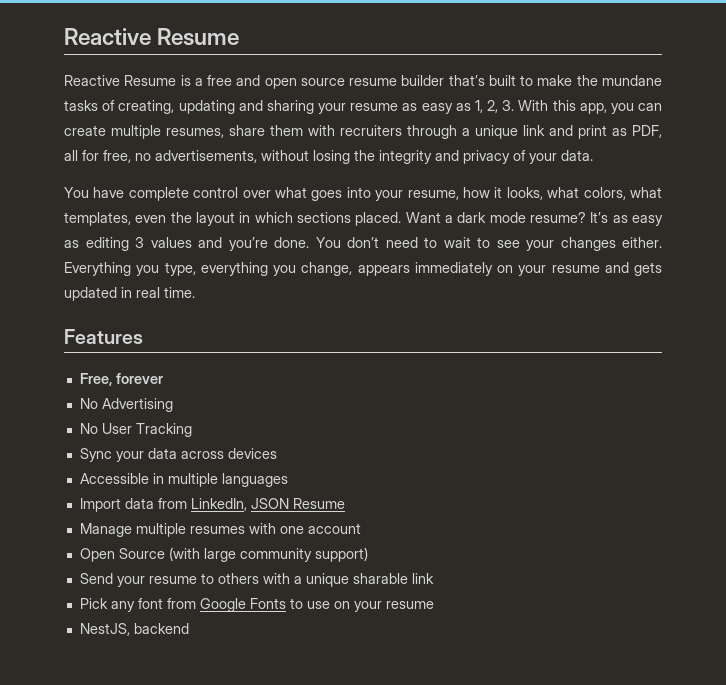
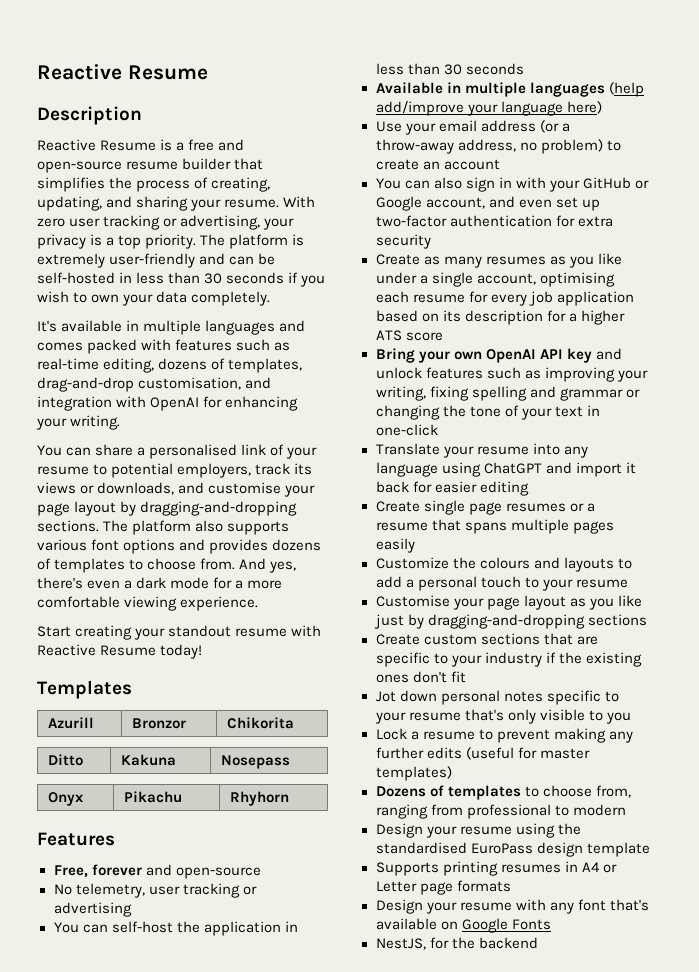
[64,28,240,46] Reactive Resume -> [37,64,208,80] [37,106,142,125] Reactive Resume // Description
[264,75,662,89] [64,100,98,111] open source resume builder that’s built to make the mundane tasks -> [37,158,264,173] [37,177,191,192] open-source resume builder that simplifies the process
[178,100,235,114] updating -> [37,196,102,211] updating,
[350,100,663,114] [64,125,662,139] [64,150,593,164] [64,187,662,201] [64,212,663,226] [64,237,662,251] [64,262,662,276] [64,287,195,301] resume as easy as 1, 2, 3. With this app, you can create multiple resumes, share them with recruiters through a unique link and print as PDF, all for free, no advertisements, without losing the integrity and privacy of your data. // You have complete control over what goes into your resume, how it looks, what colors, what templates, even the layout in which sections placed. Want a dark mode resume? It’s as easy as editing 3 values and you’re done. You don’t need to wait to see your changes either. Everything you type, everything you change, appears immediately on your resume and gets updated in real time. -> [224,196,316,208] [37,215,295,230] [37,234,305,249] [37,253,276,268] [37,272,326,287] [37,291,271,306] [37,320,306,335] [37,339,291,354] [37,358,303,373] [37,377,272,392] [37,396,299,411] [36,415,121,430] [37,444,318,459] [37,463,313,478] [37,482,316,497] [37,501,298,516] [37,520,290,535] [37,539,322,554] [37,558,297,573] [37,577,283,589] [37,596,259,611] [37,625,322,640] [37,644,203,659] [37,680,132,699] [48,717,95,729] [132,718,187,729] [227,717,295,729] [48,754,84,766] [121,754,177,766] [221,755,291,769] [48,792,85,806] [124,791,183,803] [230,791,290,806] resume. With zero user tracking or advertising, your privacy is a top priority. The platform is extremely user-friendly and can be self-hosted in less than 30 seconds if you wish to own your data completely. // It's available in multiple languages and comes packed with features such as real-time editing, dozens of templates, drag-and-drop customisation, and integration with OpenAI for enhancing your writing. // You can share a personalised link of your resume to potential employers, track its views or downloads, and customise your page layout by dragging-and-dropping sections. The platform also supports various font options and provides dozens of templates to choose from. And yes, there's even a dark mode for a more comfortable viewing experience. // Start creating your standout resume with Reactive Resume today! // Templates // Azurill | Bronzor | Chikorita // Ditto | Kakuna | Nosepass // Onyx | Pikachu | Rhyhorn
[79,398,173,412] [79,423,192,437] [79,448,277,462] [79,473,288,487] [79,498,345,512] [79,523,361,537] [79,547,368,562] [79,573,434,587] [79,598,434,612] // No Advertising // No User Tracking // Sync your data across devices // Accessible in multiple languages // Import data from LinkedIn, JSON Resume // Manage multiple resumes with one account // Open Source (with large community support) // Send your resume to others with a unique sharable link // Pick any font from Google Fonts to use on your resume -> [145,864,261,879] [53,883,257,898] [53,902,132,917] [53,921,298,936] [375,63,524,75] [375,82,644,97] [375,101,602,116] [375,120,570,135] [375,139,621,154] [375,159,500,170] [375,177,649,192] [375,196,600,211] [375,215,613,227] [375,234,431,249] [375,253,622,268] [375,272,615,287] [375,291,634,306] [375,310,625,325] [375,330,443,341] [375,348,622,363] [375,367,648,382] [375,386,640,401] [375,405,600,420] [375,424,438,436] [375,443,588,458] [375,462,636,477] [375,481,529,496] [375,500,595,515] [375,519,614,534] [375,538,415,553] [375,557,632,572] [375,576,628,591] [375,595,642,610] [373,614,647,629] [375,633,598,645] [375,652,642,667] [375,671,466,683] [375,690,619,705] [374,709,631,724] [375,728,633,743] [375,747,590,760] [375,766,452,781] [375,785,631,800] [375,804,626,819] [375,823,581,838] [375,842,650,857] [375,861,617,876] [375,880,511,895] [375,899,649,914] [375,918,551,933] and open-source // No telemetry, user tracking or advertising // You can self-host the application in less than 30 seconds // Available in multiple languages (help add/improve your language here) // Use your email address (or a throw-away address, no problem) to create an account // You can also sign in with your GitHub or Google account, and even set up two-factor authentication for extra security // Create as many resumes as you like under a single account, optimising each resume for every job application based on its description for a higher ATS score // Bring your own OpenAI API key and unlock features such as improving your writing, fixing spelling and grammar or changing the tone of your text in one-click // Translate your resume into any language using ChatGPT and import it back for easier editing // Create single page resumes or a resume that spans multiple pages easily // Customize the colours and layouts to add a personal touch to your resume // Customise your page layout as you like just by dragging-and-dropping sections // Create custom sections that are specific to your industry if the existing ones don't fit // Jot down personal notes specific to your resume that's only visible to you // Lock a resume to prevent making any further edits (useful for master templates) // Dozens of templates to choose from, ranging from professional to modern // Design your resume using the standardised EuroPass design template // Supports printing resumes in A4 or Letter page formats // Design your resume with any font that's available on Google Fonts
(130, 629) none -> [429,937,475,949] for the

